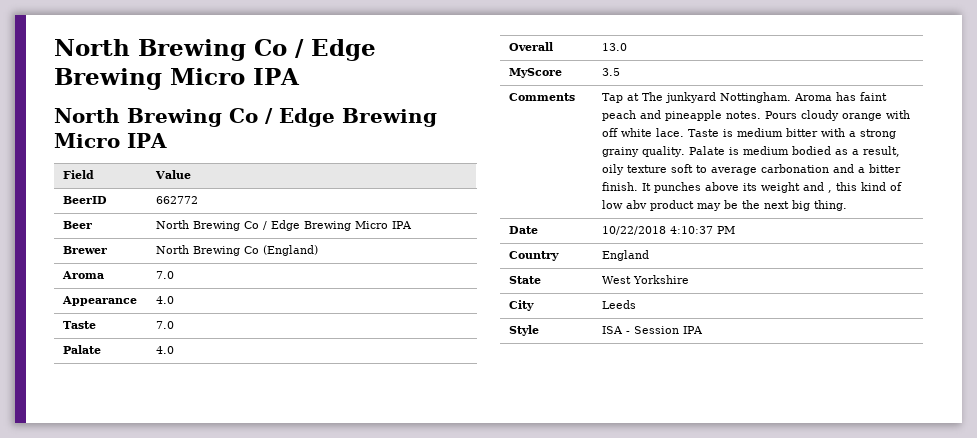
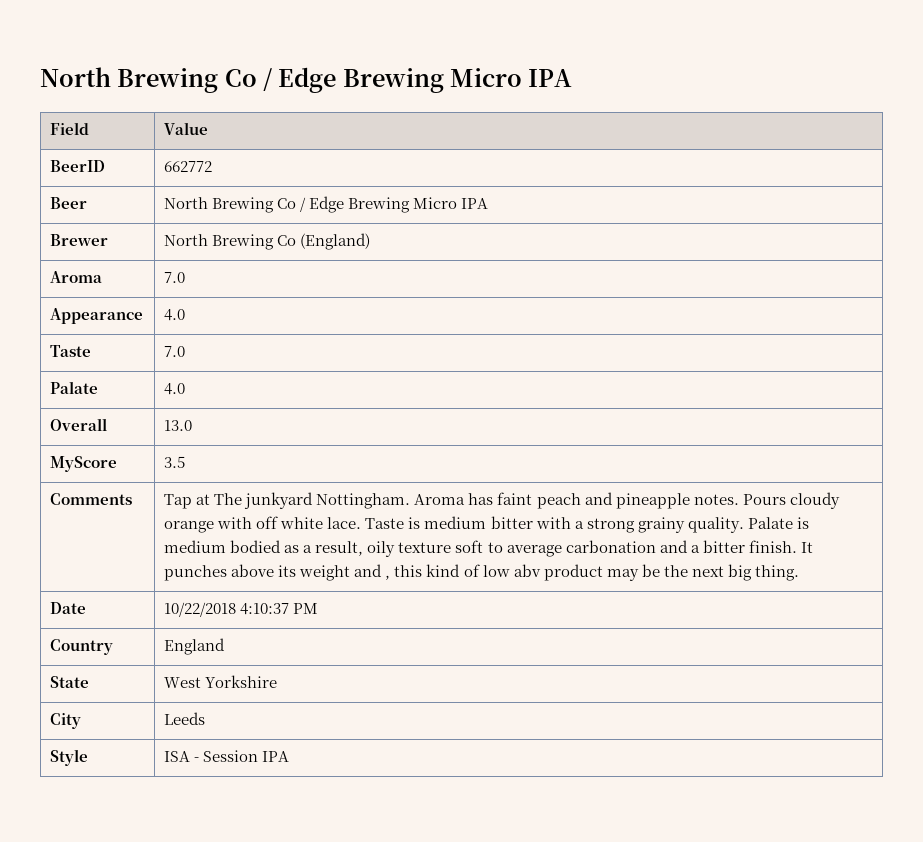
[54,39,376,61] [54,68,300,90] [54,108,437,127] [54,133,167,148] North Brewing Co / Edge Brewing Micro IPA // North Brewing Co / Edge Brewing Micro IPA -> [40,67,573,93] North Brewing Co / Edge Brewing Micro IPA

